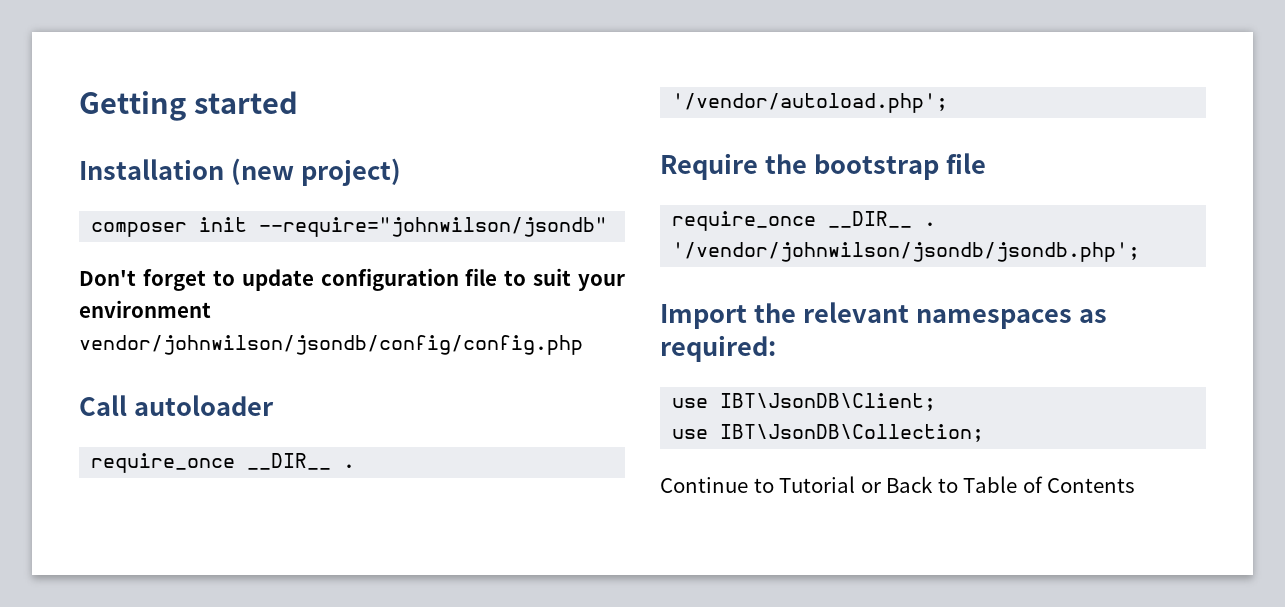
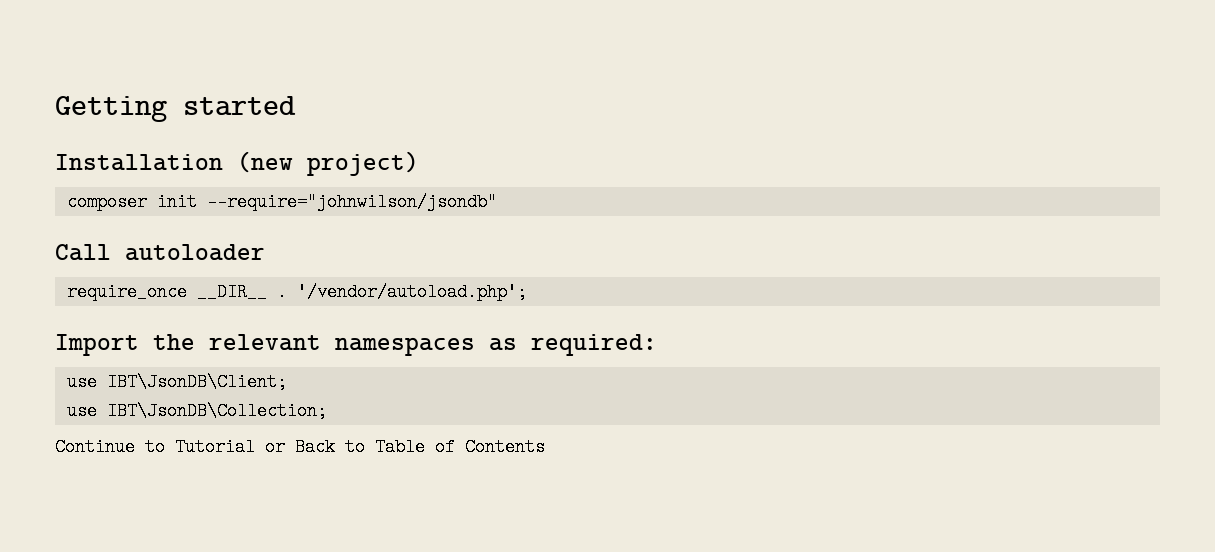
[79,268,625,291] [79,300,211,318] [79,335,583,355] // Don't forget to update configuration file to suit your environment vendor/johnwilson/jsondb/config/config.php -> (497, 202) none
[660,153,986,180] [672,211,937,231] [672,242,1141,262] // Require the bootstrap file // require_once __DIR__ . '/vendor/johnwilson/jsondb/jsondb.php'; -> (527, 292) none

